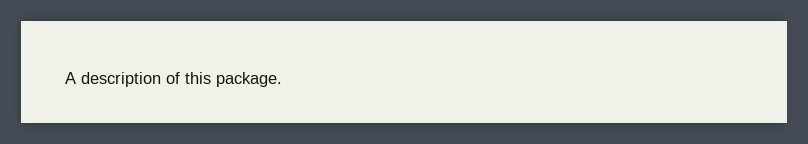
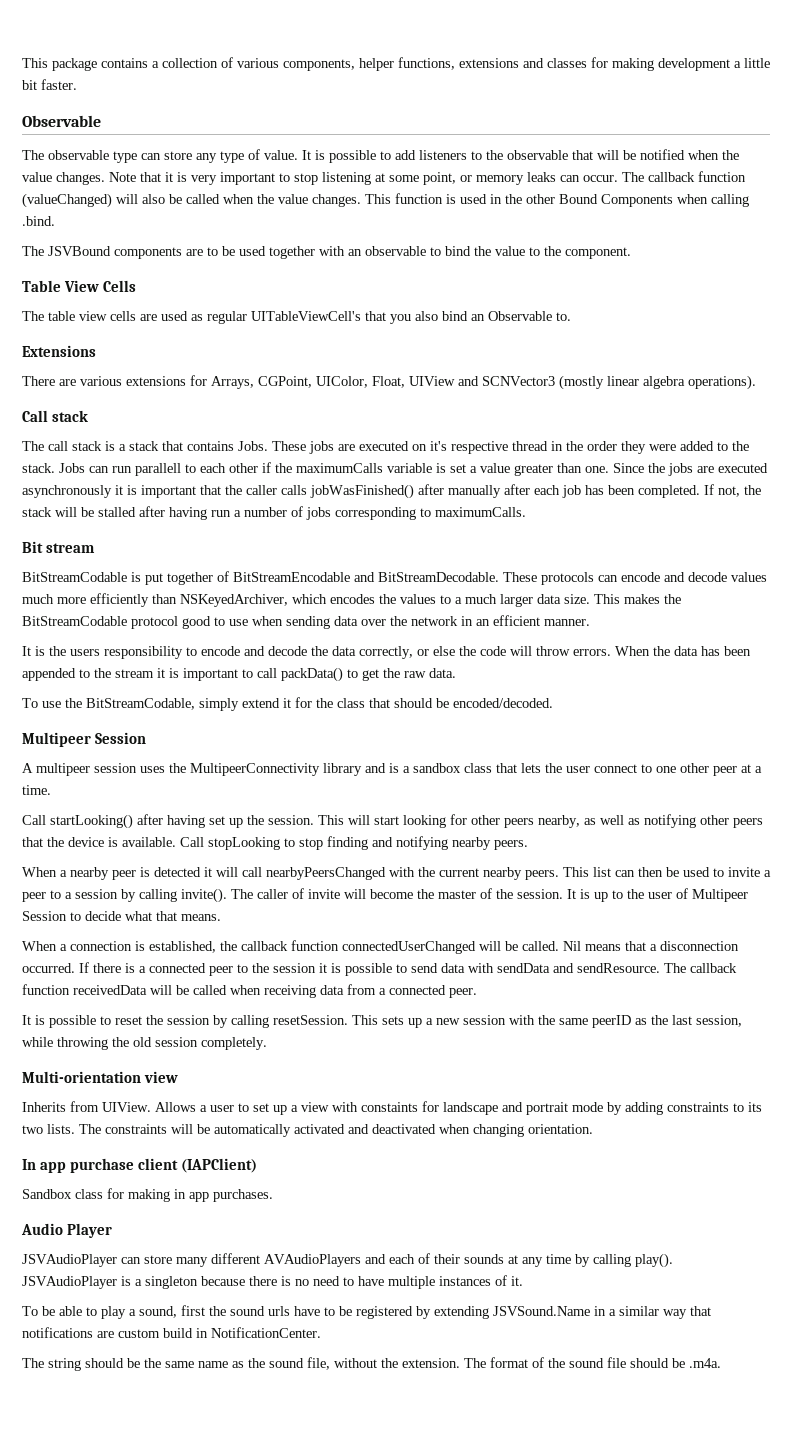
[65,72,282,87] A description of this package. -> [22,57,770,71] [22,79,77,90] [22,115,101,127] [22,149,739,163] [22,171,746,185] [22,193,749,208] [22,216,55,226] [22,246,631,259] [22,280,137,292] [22,311,571,324] [22,345,96,357] [22,375,756,390] [22,410,89,422] [22,441,749,454] [22,462,768,476] [22,484,761,499] [22,506,526,520] [22,541,96,553] [22,571,767,585] [22,593,681,607] [22,615,590,629] [22,646,751,659] [22,667,456,682] [22,697,553,711] [22,732,147,747] [22,763,762,776] [22,785,51,795] [22,814,763,829] [22,836,528,850] [22,867,771,880] [22,888,748,903] [22,911,221,921] [22,940,739,954] [22,962,737,976] [22,984,477,998] [22,1015,742,1028] [22,1037,267,1050] [22,1071,179,1083] [22,1101,762,1115] [22,1124,593,1137] [22,1158,258,1173] [22,1188,273,1202] [21,1223,113,1238] [22,1253,673,1268] [22,1275,523,1289] [22,1305,711,1319] [22,1327,321,1338] [22,1357,721,1371] This package contains a collection of various components, helper functions, extensions and classes for making development a little bit faster. // Observable // The observable type can store any type of value. It is possible to add listeners to the observable that will be notified when the value changes. Note that it is very important to stop listening at some point, or memory leaks can occur. The callback function (valueChanged) will also be called when the value changes. This function is used in the other Bound Components when calling .bind. // The JSVBound components are to be used together with an observable to bind the value to the component. // Table View Cells // The table view cells are used as regular UITableViewCell's that you also bind an Observable to. // Extensions // There are various extensions for Arrays, CGPoint, UIColor, Float, UIView and SCNVector3 (mostly linear algebra operations). // Call stack // The call stack is a stack that contains Jobs. These jobs are executed on it's respective thread in the order they were added to the stack. Jobs can run parallell to each other if the maximumCalls variable is set a value greater than one. Since the jobs are executed asynchronously it is important that the caller calls jobWasFinished() after manually after each job has been completed. If not, the stack will be stalled after having run a number of jobs corresponding to maximumCalls. // Bit stream // BitStreamCodable is put together of BitStreamEncodable and BitStreamDecodable. These protocols can encode and decode values much more efficiently than NSKeyedArchiver, which encodes the values to a much larger data size. This makes the BitStreamCodable protocol good to use when sending data over the network in an efficient manner. // It is the users responsibility to encode and decode the data correctly, or else the code will throw errors. When the data has been appended to the stream it is important to call packData() to get the raw data. // To use the BitStreamCodable, simply extend it for the class that should be encoded/decoded. // Multipeer Session // A multipeer session uses the MultipeerConnectivity library and is a sandbox class that lets the user connect to one other peer at a time. // Call startLooking() after having set up the session. This will start looking for other peers nearby, as well as notifying other peers that the device is available. Call stopLooking to stop finding and notifying nearby peers. // When a nearby peer is detected it will call nearbyPeersChanged with the current nearby peers. This list can then be used to invite a peer to a session by calling invite(). The caller of invite will become the master of the session. It is up to the user of Multipeer Session to decide what that means. // When a connection is established, the callback function connectedUserChanged will be called. Nil means that a disconnection occurred. If there is a connected peer to the session it is possible to send data with sendData and sendResource. The callback function receivedData will be called when receiving data from a connected peer. // It is possible to reset the session by calling resetSession. This sets up a new session with the same peerID as the last session, while throwing the old session completely. // Multi-orientation view // Inherits from UIView. Allows a user to set up a view with constaints for landscape and portrait mode by adding constraints to its two lists. The constraints will be automatically activated and deactivated when changing orientation. // In app purchase client (IAPClient) // Sandbox class for making in app purchases. // Audio Player // JSVAudioPlayer can store many different AVAudioPlayers and each of their sounds at any time by calling play(). JSVAudioPlayer is a singleton because there is no need to have multiple instances of it. // To be able to play a sound, first the sound urls have to be registered by extending JSVSound.Name in a similar way that notifications are custom build in NotificationCenter. // The string should be the same name as the sound file, without the extension. The format of the sound file should be .m4a.

